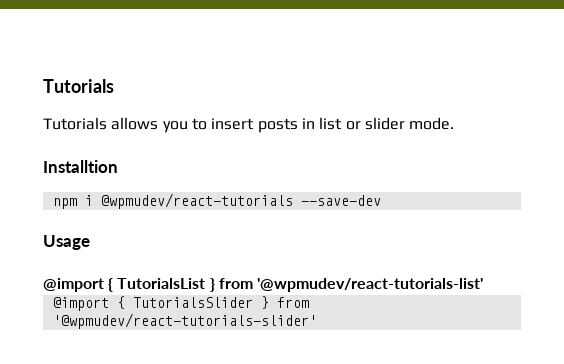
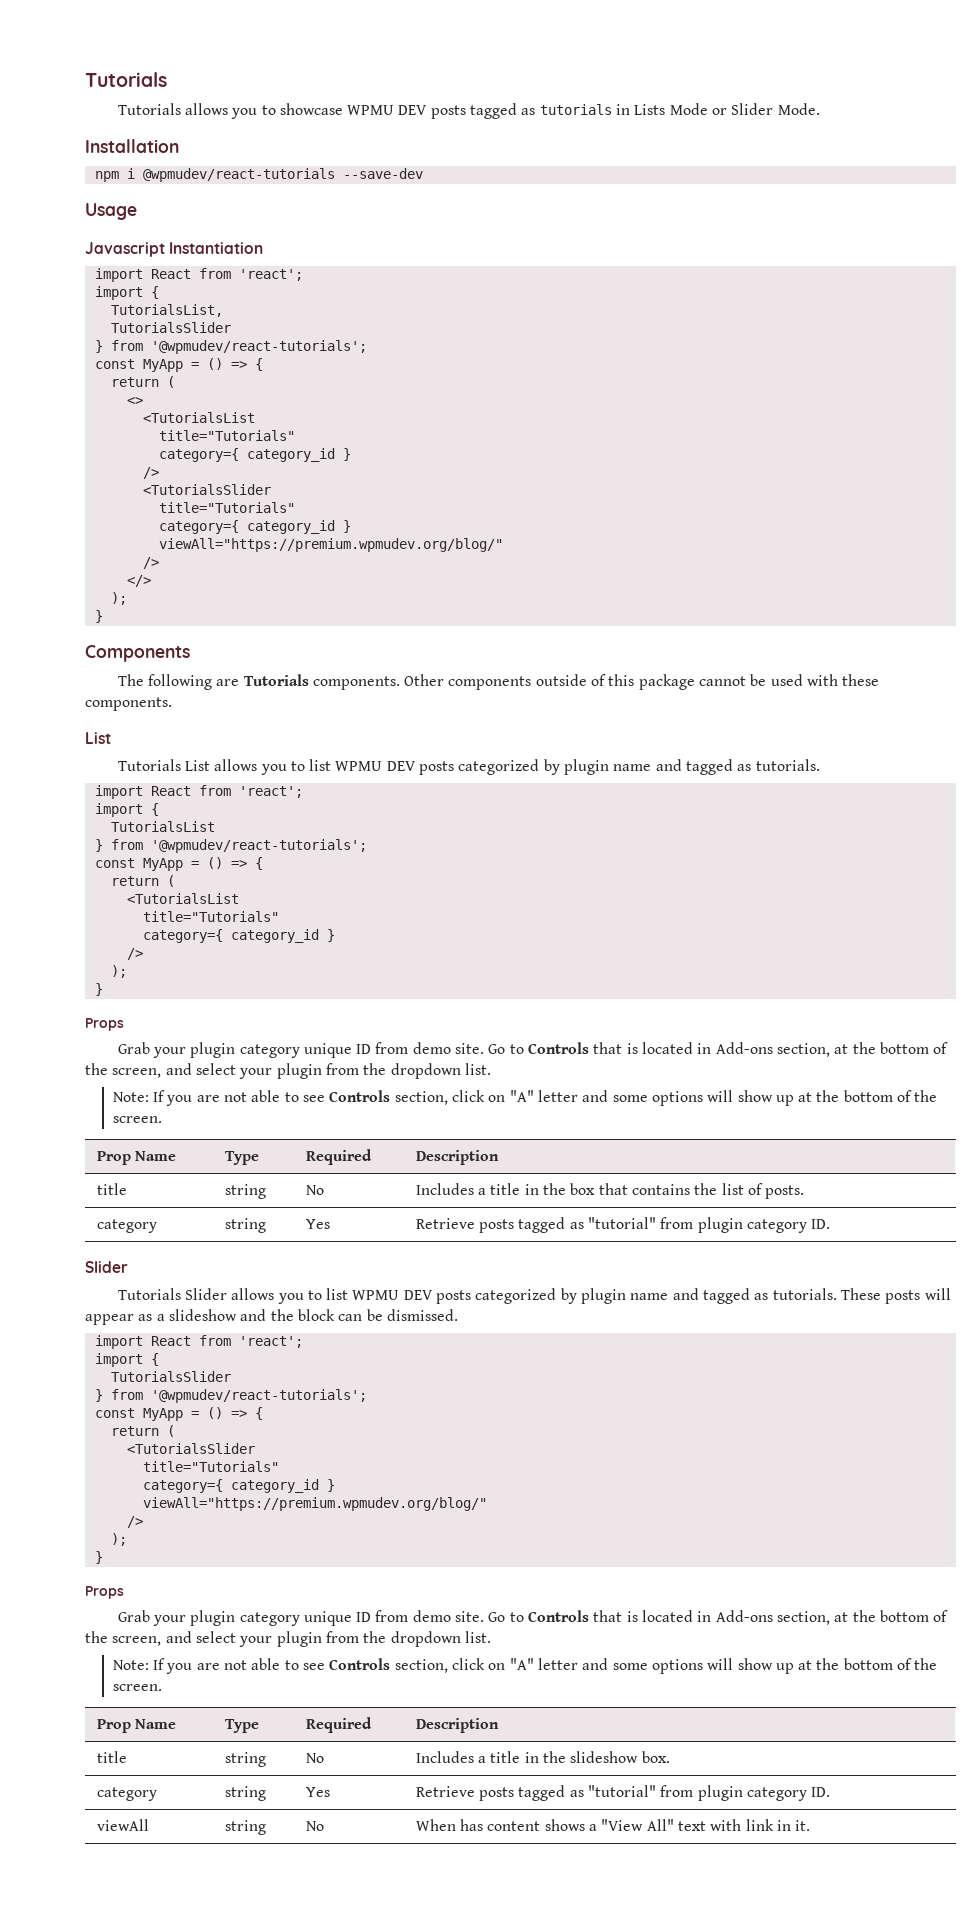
[211,117,455,133] [43,160,118,173] insert posts in list or slider mode. // Installtion -> [279,103,820,119] [85,139,179,153] showcase WPMU DEV posts tagged as tutorials in Lists Mode or Slider Mode. // Installation
[43,278,483,292] [52,296,309,311] [52,313,317,329] @import { TutorialsList } from '@wpmudev/react-tutorials-list' // @import { TutorialsSlider } from '@wpmudev/react-tutorials-slider' -> [85,242,264,257] [94,268,303,282] [94,286,159,300] [110,304,223,317] [110,322,231,333] [94,340,367,354] [94,358,263,372] [110,376,175,388] [126,397,143,405] [142,412,255,423] [158,430,295,441] [158,448,351,462] [142,467,159,479] [142,484,271,495] [158,502,295,513] [158,520,351,534] [158,538,503,552] [142,557,159,569] [126,575,151,587] [110,592,127,605] [94,610,103,623] [85,645,190,662] [117,674,880,690] [85,697,172,711] [85,732,111,744] [117,759,820,775] [94,785,303,799] [94,803,159,817] [110,821,215,832] [94,839,367,853] [94,857,263,871] [110,875,175,887] [126,893,239,904] [142,911,279,922] [142,929,335,943] [126,948,143,960] [110,965,127,978] [94,983,103,996] [85,1018,124,1031] [117,1042,949,1058] [85,1063,491,1079] [112,1090,938,1106] [112,1116,162,1123] [96,1151,177,1165] [224,1151,259,1165] [305,1149,372,1165] [415,1150,499,1165] [96,1183,127,1195] [224,1184,266,1199] [305,1185,324,1195] [415,1183,805,1199] [96,1219,157,1233] [224,1218,266,1233] [305,1219,330,1229] [415,1217,831,1233] [85,1261,128,1273] [117,1288,951,1304] [85,1309,458,1325] [94,1335,303,1349] [94,1353,159,1367] [110,1371,231,1382] [94,1389,367,1403] [94,1407,263,1421] [110,1425,175,1437] [126,1443,255,1454] [142,1461,279,1472] [142,1479,335,1493] [142,1497,487,1511] [126,1516,143,1528] [110,1533,127,1546] [94,1551,103,1564] [85,1586,124,1599] [117,1610,949,1626] [85,1631,491,1647] [112,1658,938,1674] [112,1684,162,1691] [96,1719,177,1733] [224,1719,259,1733] [305,1717,372,1733] [415,1718,499,1733] [96,1751,127,1763] [224,1752,266,1767] [305,1753,324,1763] [415,1751,670,1763] [96,1787,157,1801] [224,1786,266,1801] [305,1787,330,1797] [415,1785,831,1801] [96,1819,149,1831] [224,1820,266,1835] [305,1821,324,1831] [415,1819,811,1831] Javascript Instantiation // import React from 'react'; // import { // TutorialsList, // TutorialsSlider // } from '@wpmudev/react-tutorials'; // const MyApp = () => { // return ( // <> // <TutorialsList // title="Tutorials" // category={ category_id } // /> // <TutorialsSlider // title="Tutorials" // category={ category_id } // viewAll="https://premium.wpmudev.org/blog/" // /> // </> // ); // } // Components // The following are Tutorials components. Other components outside of this package cannot be used with these components. // List // Tutorials List allows you to list WPMU DEV posts categorized by plugin name and tagged as tutorials. // import React from 'react'; // import { // TutorialsList // } from '@wpmudev/react-tutorials'; // const MyApp = () => { // return ( // <TutorialsList // title="Tutorials" // category={ category_id } // /> // ); // } // Props // Grab your plugin category unique ID from demo site. Go to Controls that is located in Add-ons section, at the bottom of the screen, and select your plugin from the dropdown list. // Note: If you are not able to see Controls section, click on "A" letter and some options will show up at the bottom of the screen. // Prop Name | Type | Required | Description // title | string | No | Includes a title in the box that contains the list of posts. // category | string | Yes | Retrieve posts tagged as "tutorial" from plugin category ID. // Slider // Tutorials Slider allows you to list WPMU DEV posts categorized by plugin name and tagged as tutorials. These posts will appear as a slideshow and the block can be dismissed. // import React from 'react'; // import { // TutorialsSlider // } from '@wpmudev/react-tutorials'; // const MyApp = () => { // return ( // <TutorialsSlider // title="Tutorials" // category={ category_id } // viewAll="https://premium.wpmudev.org/blog/" // /> // ); // } // Props // Grab your plugin category unique ID from demo site. Go to Controls that is located in Add-ons section, at the bottom of the screen, and select your plugin from the dropdown list. // Note: If you are not able to see Controls section, click on "A" letter and some options will show up at the bottom of the screen. // Prop Name | Type | Required | Description // title | string | No | Includes a title in the slideshow box. // category | string | Yes | Retrieve posts tagged as "tutorial" from plugin category ID. // viewAll | string | No | When has content shows a "View All" text with link in it.

